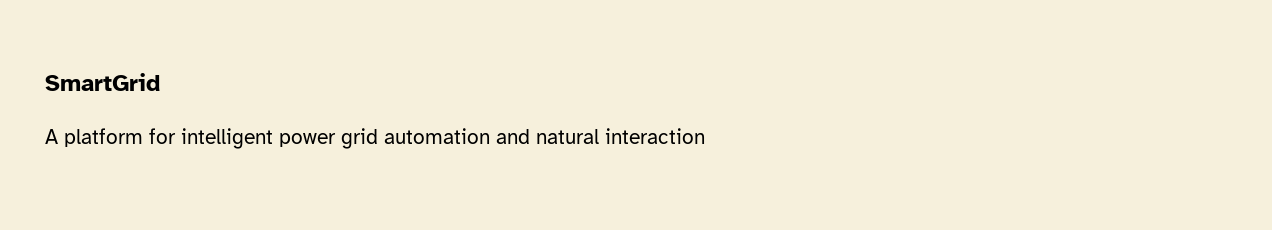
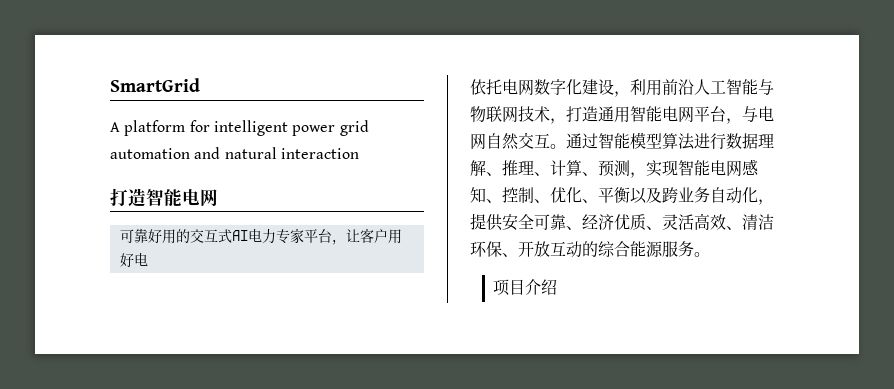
(705, 136) none -> [110,188,218,207] [119,228,402,245] [119,252,148,267] [470,79,774,97] [470,106,774,124] [470,132,774,150] [470,159,759,178] [470,187,774,205] [470,213,774,231] [470,241,710,258] [493,279,558,296] // 打造智能电网 // 可靠好用的交互式AI电力专家平台，让客户用好电 // 依托电网数字化建设，利用前沿人工智能与物联网技术，打造通用智能电网平台，与电网自然交互。通过智能模型算法进行数据理解、推理、计算、预测，实现智能电网感知、控制、优化、平衡以及跨业务自动化，提供安全可靠、经济优质、灵活高效、清洁环保、开放互动的综合能源服务。 // 项目介绍

